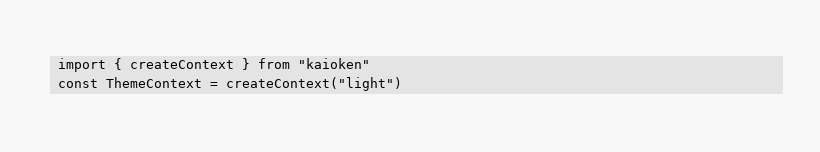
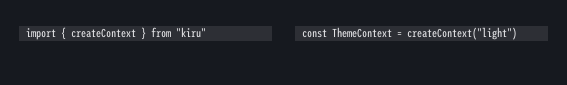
[298,58,371,69] "kaioken" -> [175,27,206,38] "kiru"

